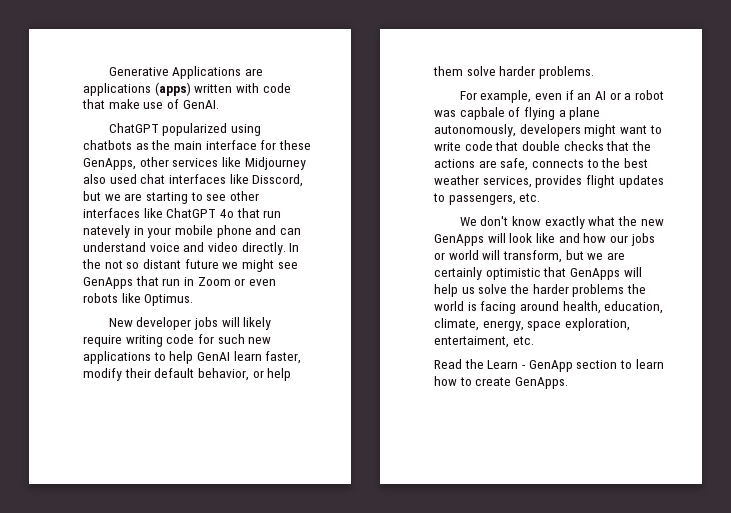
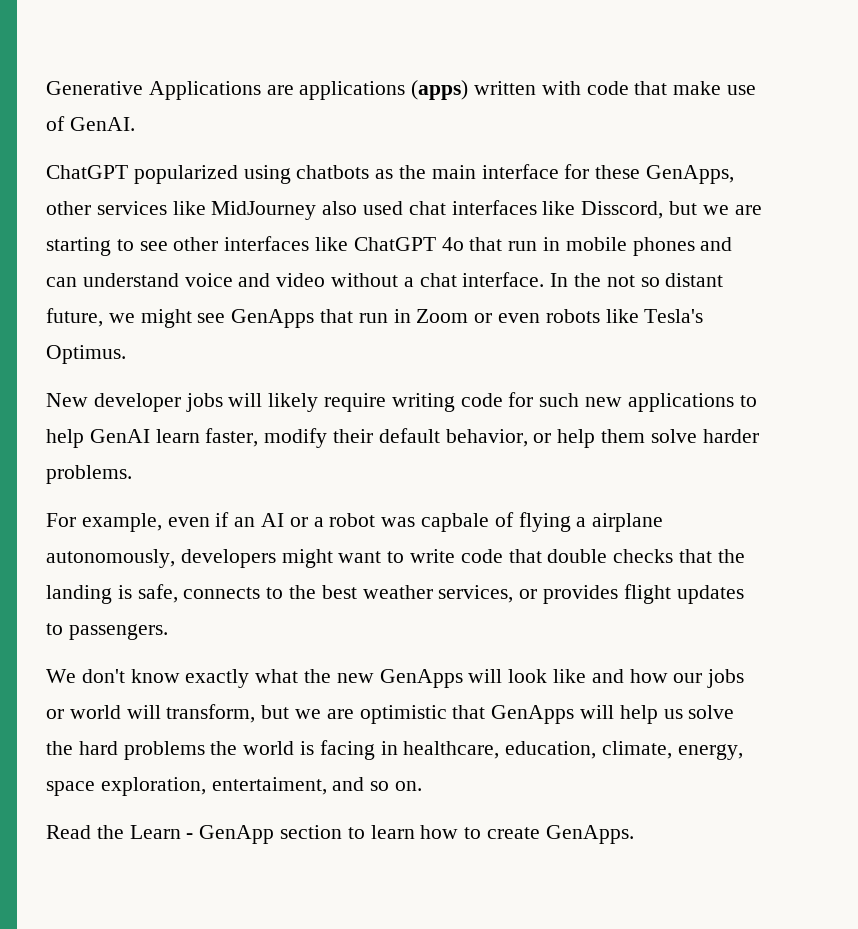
[244,157,306,170] Midjourney -> [211,201,317,220] MidJourney
[83,225,252,238] natevely in your mobile phone -> [543,237,695,256] in mobile phones
[241,242,286,255] directly. -> [331,272,545,287] without a chat interface.
[184,259,219,269] future -> [46,308,103,327] future,
(141, 298) none -> [644,309,704,323] Tesla's
[569,107,601,120] plane -> [592,513,664,532] airplane
[434,159,497,168] actions are -> [46,585,132,604] landing is
(532, 182) none -> [519,589,538,599] or
[448,193,541,205] passengers, etc. -> [68,624,168,640] passengers.
[434,267,482,280] certainly -> (354, 714) none
[532,284,569,294] harder -> [78,741,118,755] hard
[519,301,601,314] around health, -> [380,741,500,759] in healthcare,
[512,336,534,345] etc. -> [332,777,423,791] and so on.

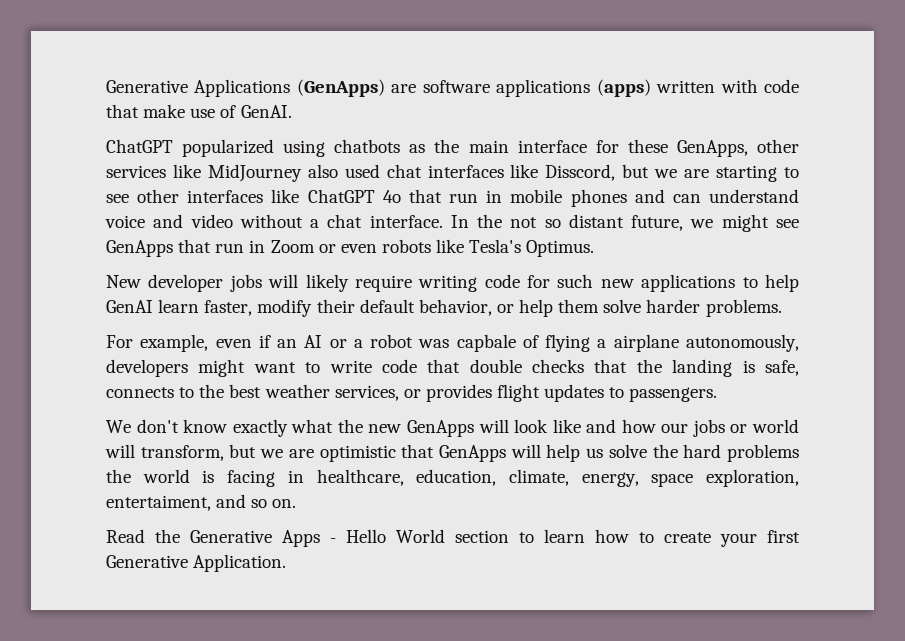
[266,85,294,95] are -> [296,79,490,97] (GenApps) are software
[129,825,275,844] Learn - GenApp -> [190,529,445,547] Generative Apps - Hello World
[545,825,634,844] GenApps. -> [720,530,800,547] [106,554,287,572] your first Generative Application.

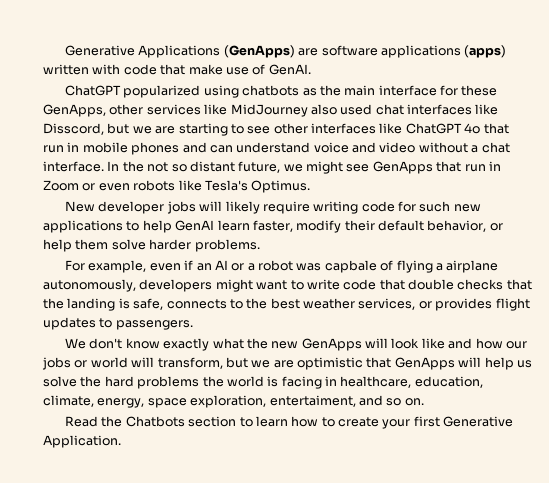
[190,529,445,547] Generative Apps - Hello World -> [125,416,185,427] Chatbots

